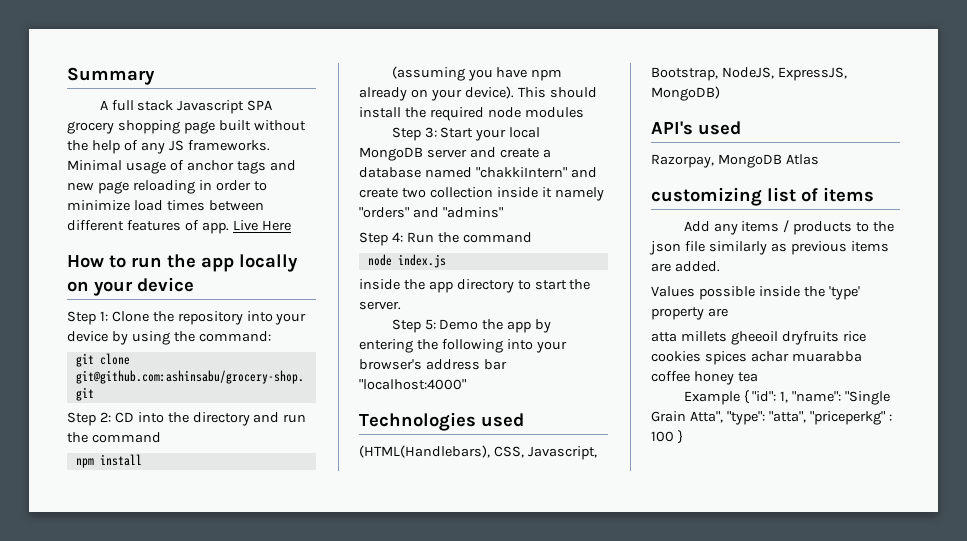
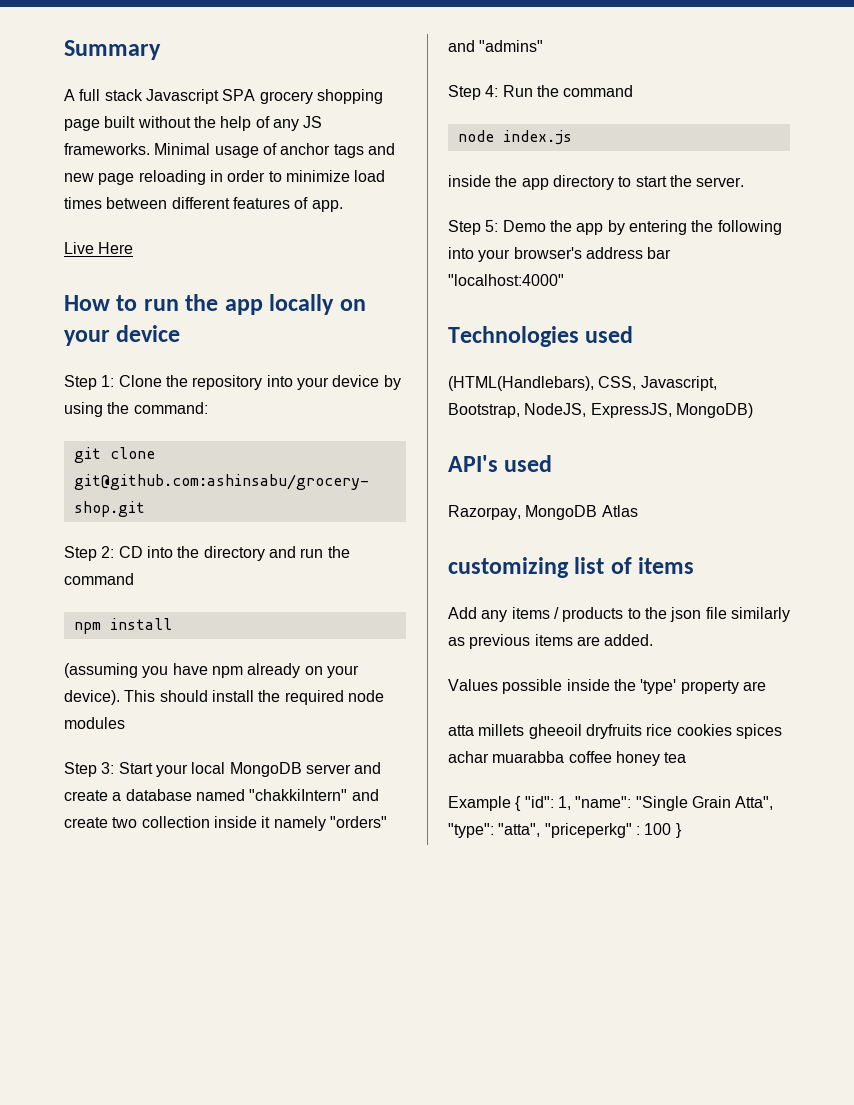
(229, 228) none -> (343, 206) //

